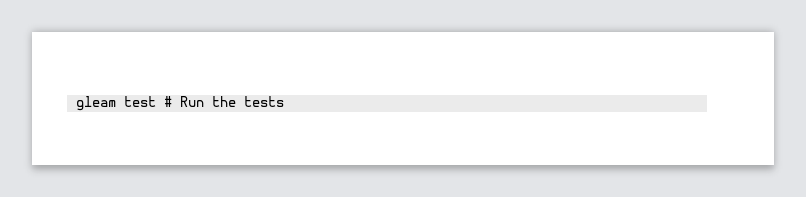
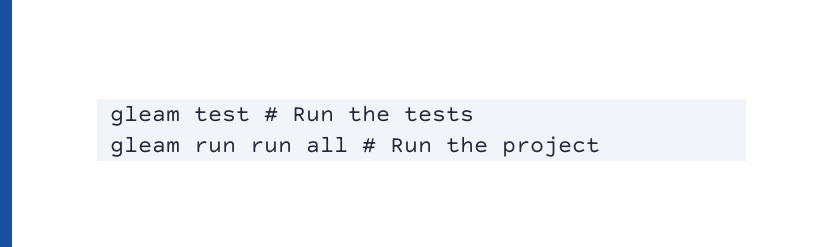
(284, 101) none -> [109,136,600,157] // gleam run run all # Run the project

